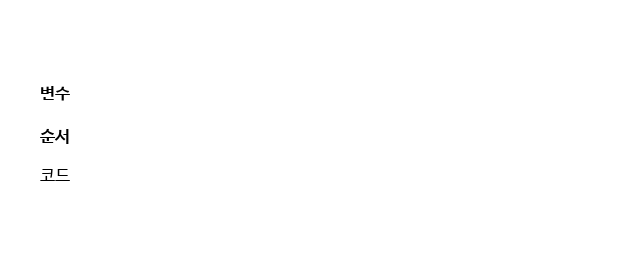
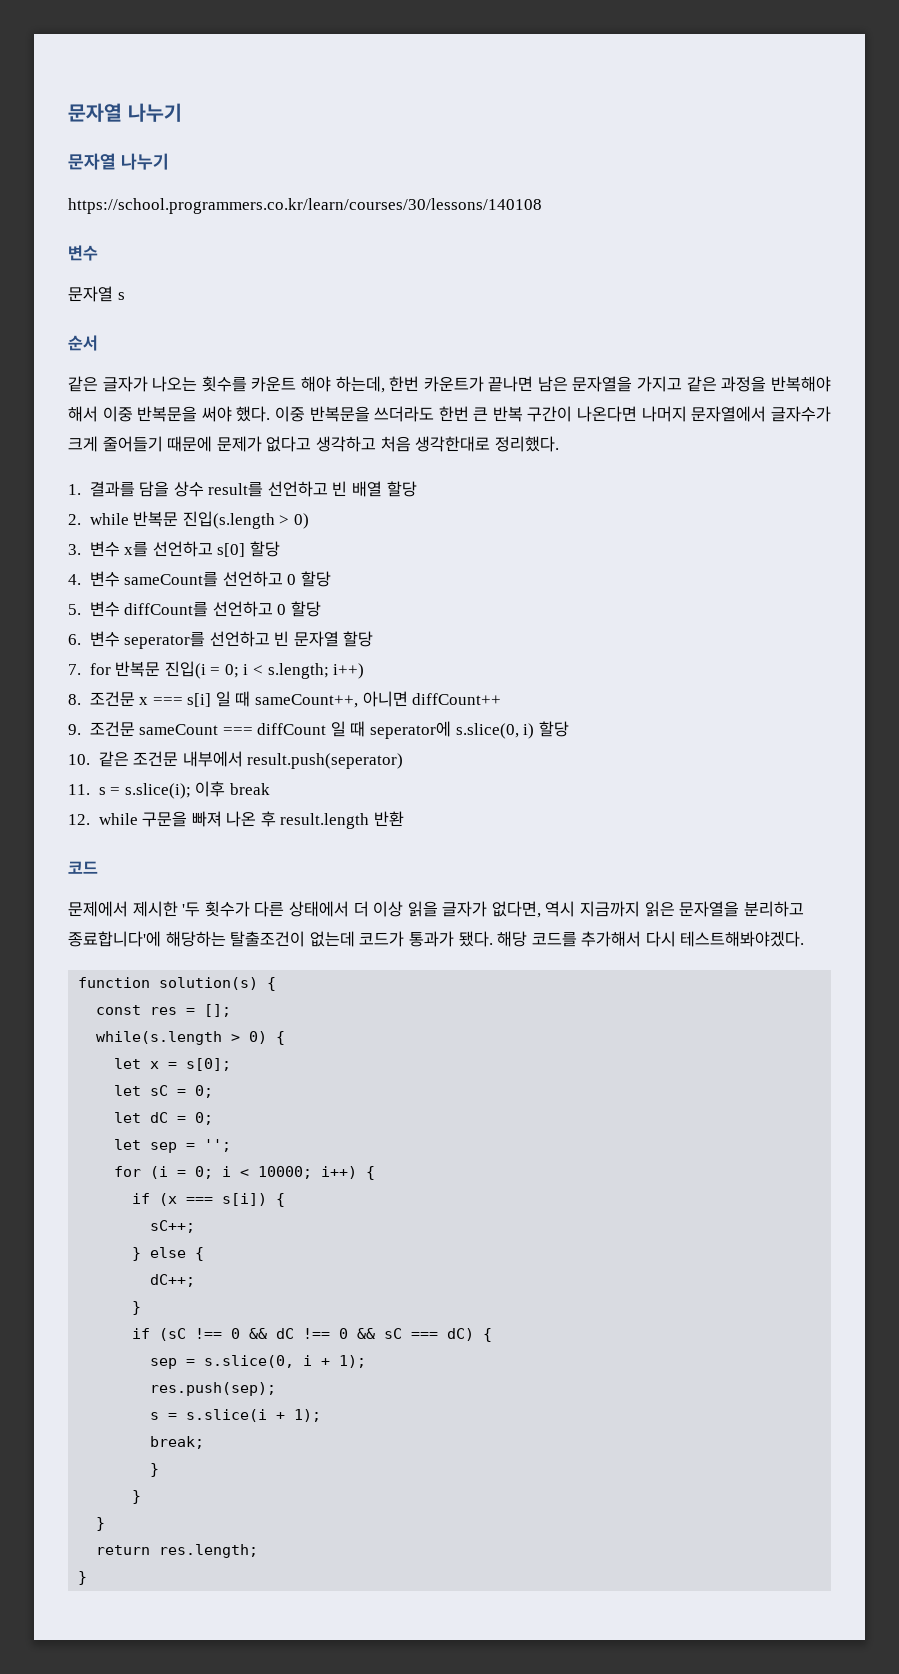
[40,86,70,101] 변수 -> [68,103,182,122] [68,153,169,170] [68,198,542,214] [68,245,98,261] [68,286,125,302] 문자열 나누기 // 문자열 나누기 // https://school.programmers.co.kr/learn/courses/30/lessons/140108 // 변수 // 문자열 s
[40,169,70,181] 코드 -> [68,376,831,393] [68,406,831,422] [68,436,559,452] [68,481,417,497] [68,511,309,529] [68,541,280,557] [68,571,331,587] [68,601,321,617] [68,631,374,649] [68,661,365,679] [68,691,502,708] [68,721,569,739] [68,751,404,769] [68,781,270,799] [68,811,405,829] [68,861,98,874] [68,901,804,918] [68,931,805,947] [78,977,277,991] [96,1004,232,1017] [96,1031,286,1045] [114,1058,232,1071] [114,1085,214,1098] [114,1112,214,1125] [114,1139,232,1153] [114,1166,376,1180] [132,1193,286,1207] [150,1220,196,1233] [132,1247,205,1261] [150,1274,196,1287] [132,1301,142,1315] [132,1328,493,1342] [150,1355,367,1369] [150,1382,277,1396] [150,1409,322,1422] [150,1436,205,1449] [150,1463,160,1477] [132,1490,142,1504] [96,1517,106,1531] [96,1544,259,1558] [78,1571,88,1585] 같은 글자가 나오는 횟수를 카운트 해야 하는데, 한번 카운트가 끝나면 남은 문자열을 가지고 같은 과정을 반복해야 해서 이중 반복문을 써야 했다. 이중 반복문을 쓰더라도 한번 큰 반복 구간이 나온다면 나머지 문자열에서 글자수가 크게 줄어들기 때문에 문제가 없다고 생각하고 처음 생각한대로 정리했다. // 1. 결과를 담을 상수 result를 선언하고 빈 배열 할당 // 2. while 반복문 진입(s.length > 0) // 3. 변수 x를 선언하고 s[0] 할당 // 4. 변수 sameCount를 선언하고 0 할당 // 5. 변수 diffCount를 선언하고 0 할당 // 6. 변수 seperator를 선언하고 빈 문자열 할당 // 7. for 반복문 진입(i = 0; i < s.length; i++) // 8. 조건문 x === s[i] 일 때 sameCount++, 아니면 diffCount++ // 9. 조건문 sameCount === diffCount 일 때 seperator에 s.slice(0, i) 할당 // 10. 같은 조건문 내부에서 result.push(seperator) // 11. s = s.slice(i); 이후 break // 12. while 구문을 빠져 나온 후 result.length 반환 // 코드 // 문제에서 제시한 '두 횟수가 다른 상태에서 더 이상 읽을 글자가 없다면, 역시 지금까지 읽은 문자열을 분리하고 종료합니다'에 해당하는 탈출조건이 없는데 코드가 통과가 됐다. 해당 코드를 추가해서 다시 테스트해봐야겠다. // function solution(s) { // const res = []; // while(s.length > 0) { // let x = s[0]; // let sC = 0; // let dC = 0; // let sep = ''; // for (i = 0; i < 10000; i++) { // if (x === s[i]) { // sC++; // } else { // dC++; // } // if (sC !== 0 && dC !== 0 && sC === dC) { // sep = s.slice(0, i + 1); // res.push(sep); // s = s.slice(i + 1); // break; // } // } // } // return res.length; // }

